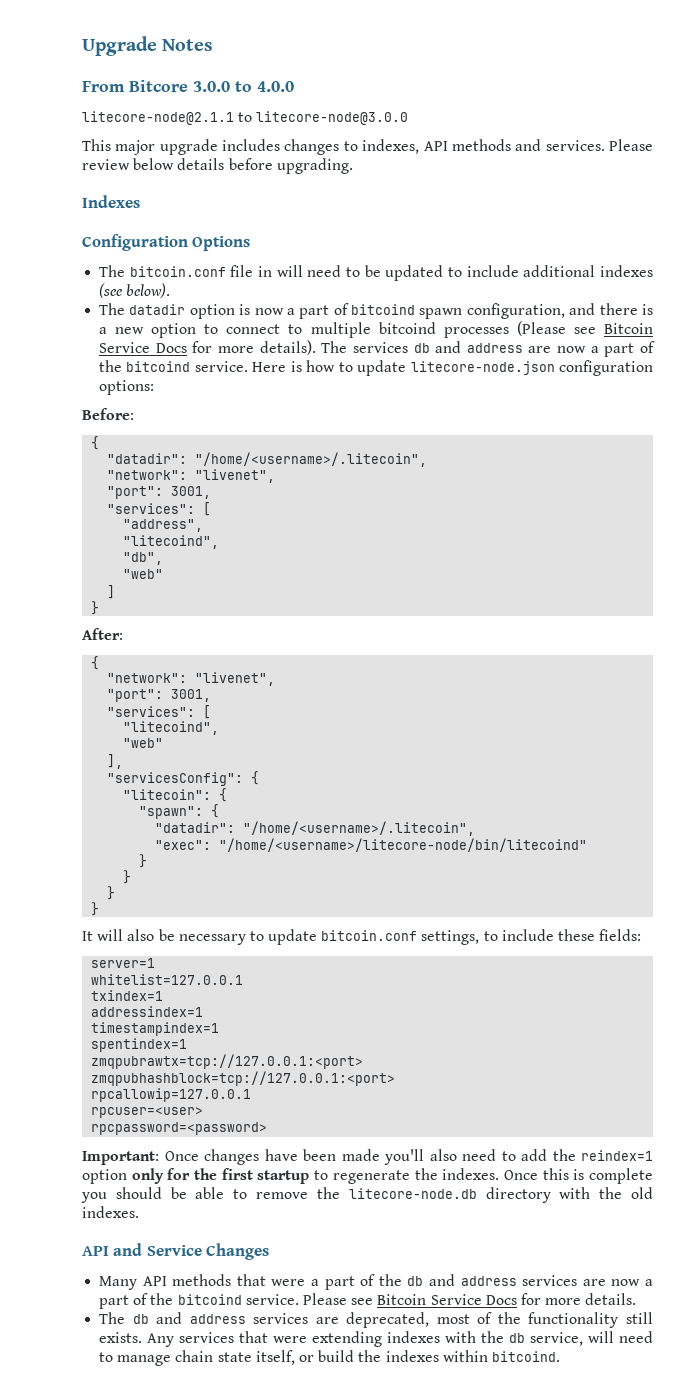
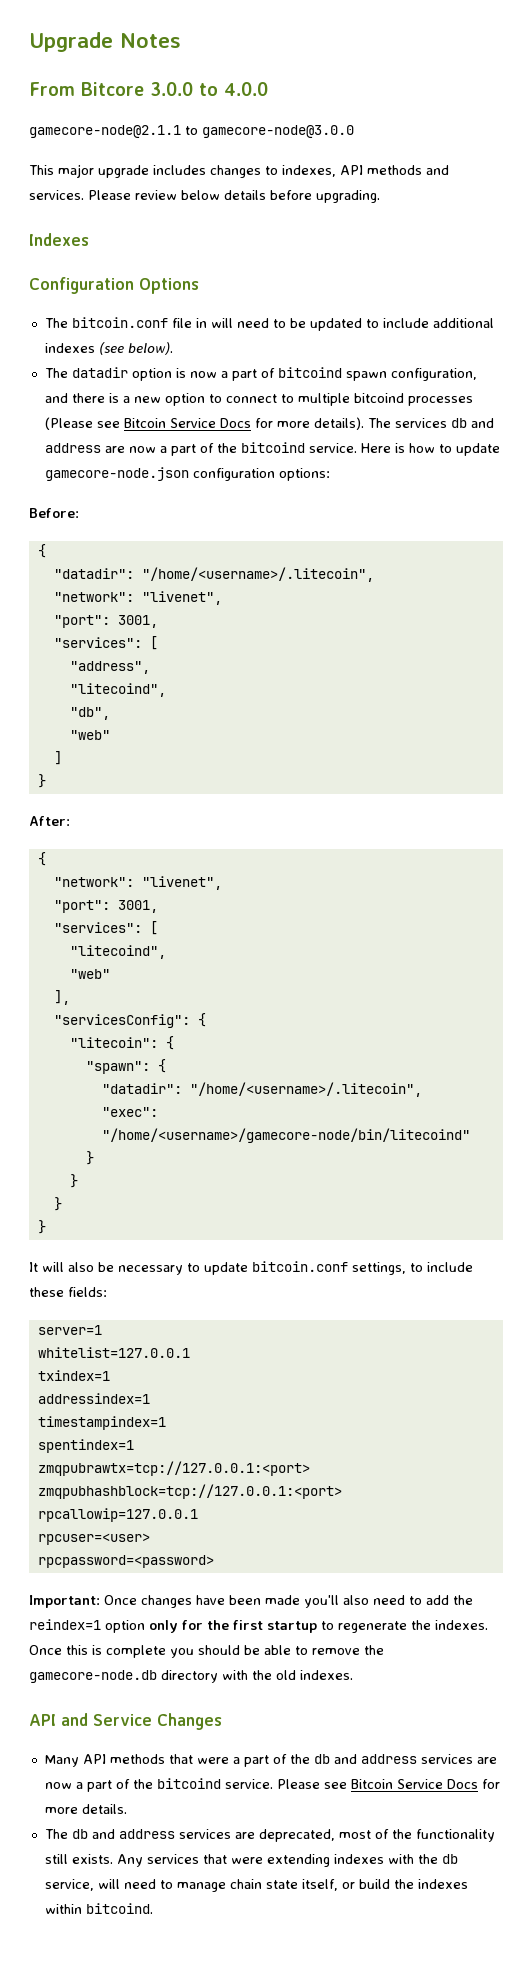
[82,111,409,125] litecore-node@2.1.1 to litecore-node@3.0.0 -> [29,125,354,138] gamecore-node@2.1.1 to gamecore-node@3.0.0
[410,361,555,375] litecore-node.json -> [44,467,189,481] gamecore-node.json
[219,838,588,852] "/home/<username>/litecore-node/bin/litecoind" -> [101,1128,470,1143] "/home/<username>/gamecore-node/bin/litecoind"
[348,1188,477,1199] litecore-node.db -> [29,1670,157,1683] gamecore-node.db

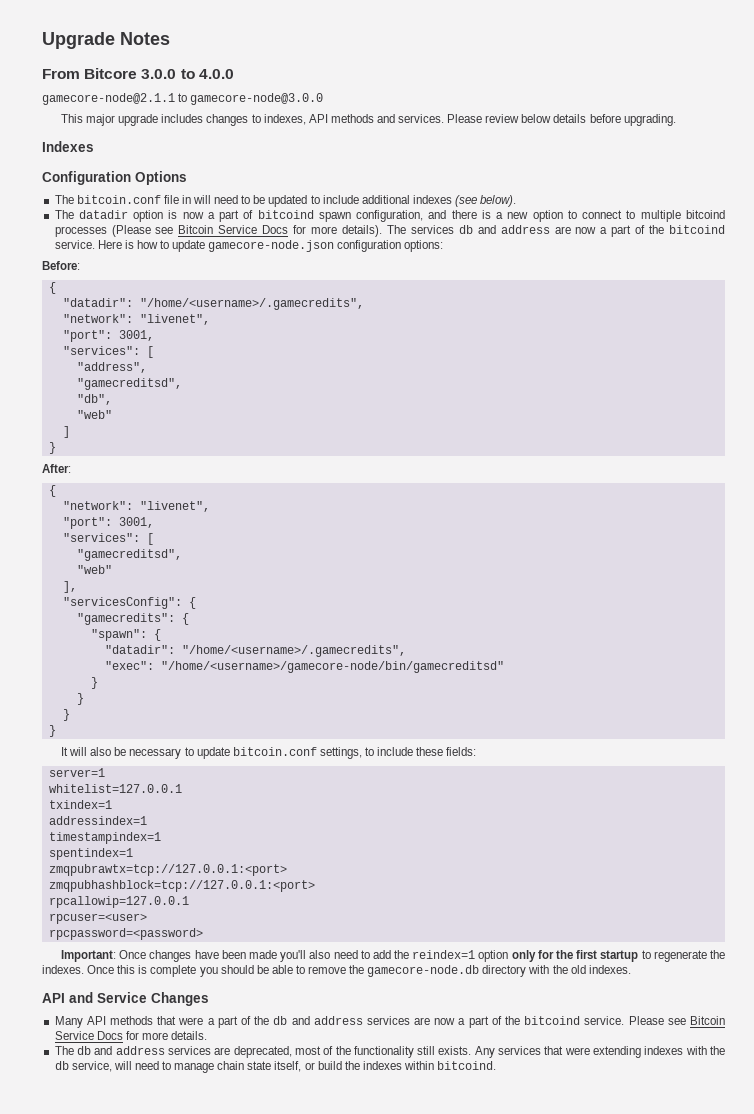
[141,567,374,582] "/home/<username>/.litecoin", -> [139,298,364,310] "/home/<username>/.gamecredits",
[69,683,166,697] "litecoind", -> [76,378,182,390] "gamecreditsd",
[69,945,166,959] "litecoind", -> [76,549,182,561] "gamecreditsd",
[69,1037,158,1048] "litecoin": -> [76,613,175,625] "gamecredits":
[189,1082,422,1097] "/home/<username>/.litecoin", -> [181,645,406,657] "/home/<username>/.gamecredits",
[101,1128,470,1143] "/home/<username>/gamecore-node/bin/litecoind" -> [160,661,504,673] "/home/<username>/gamecore-node/bin/gamecreditsd"

